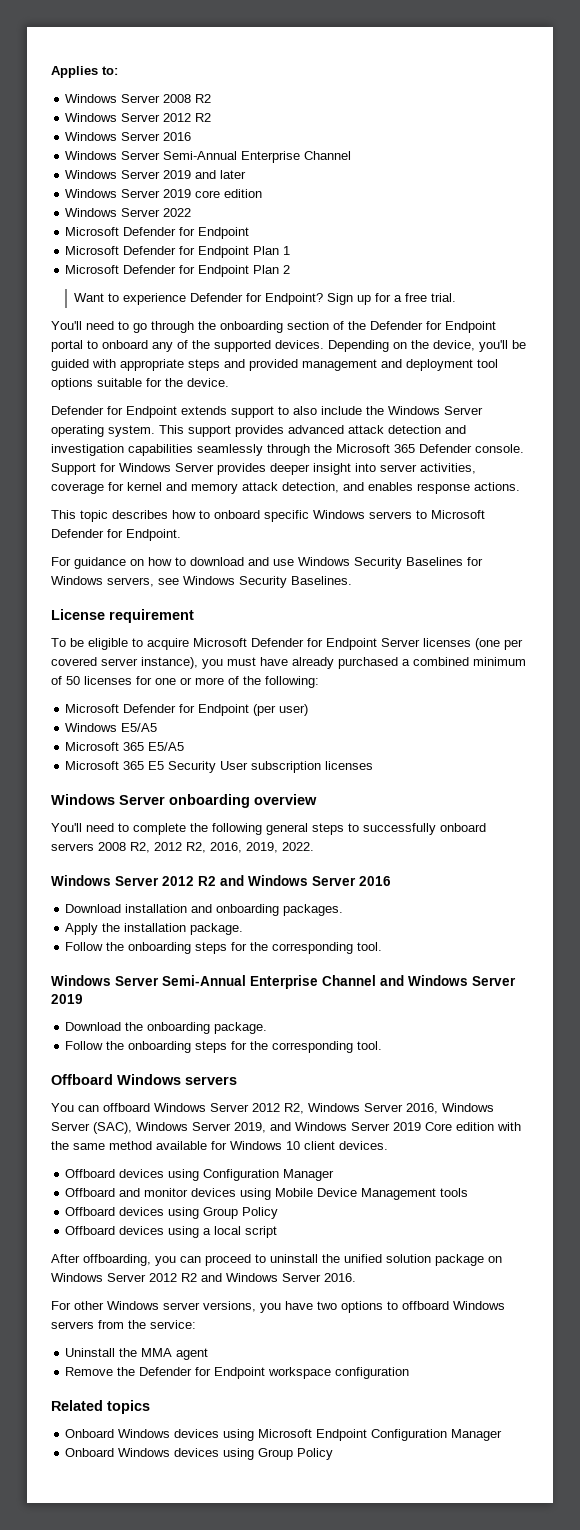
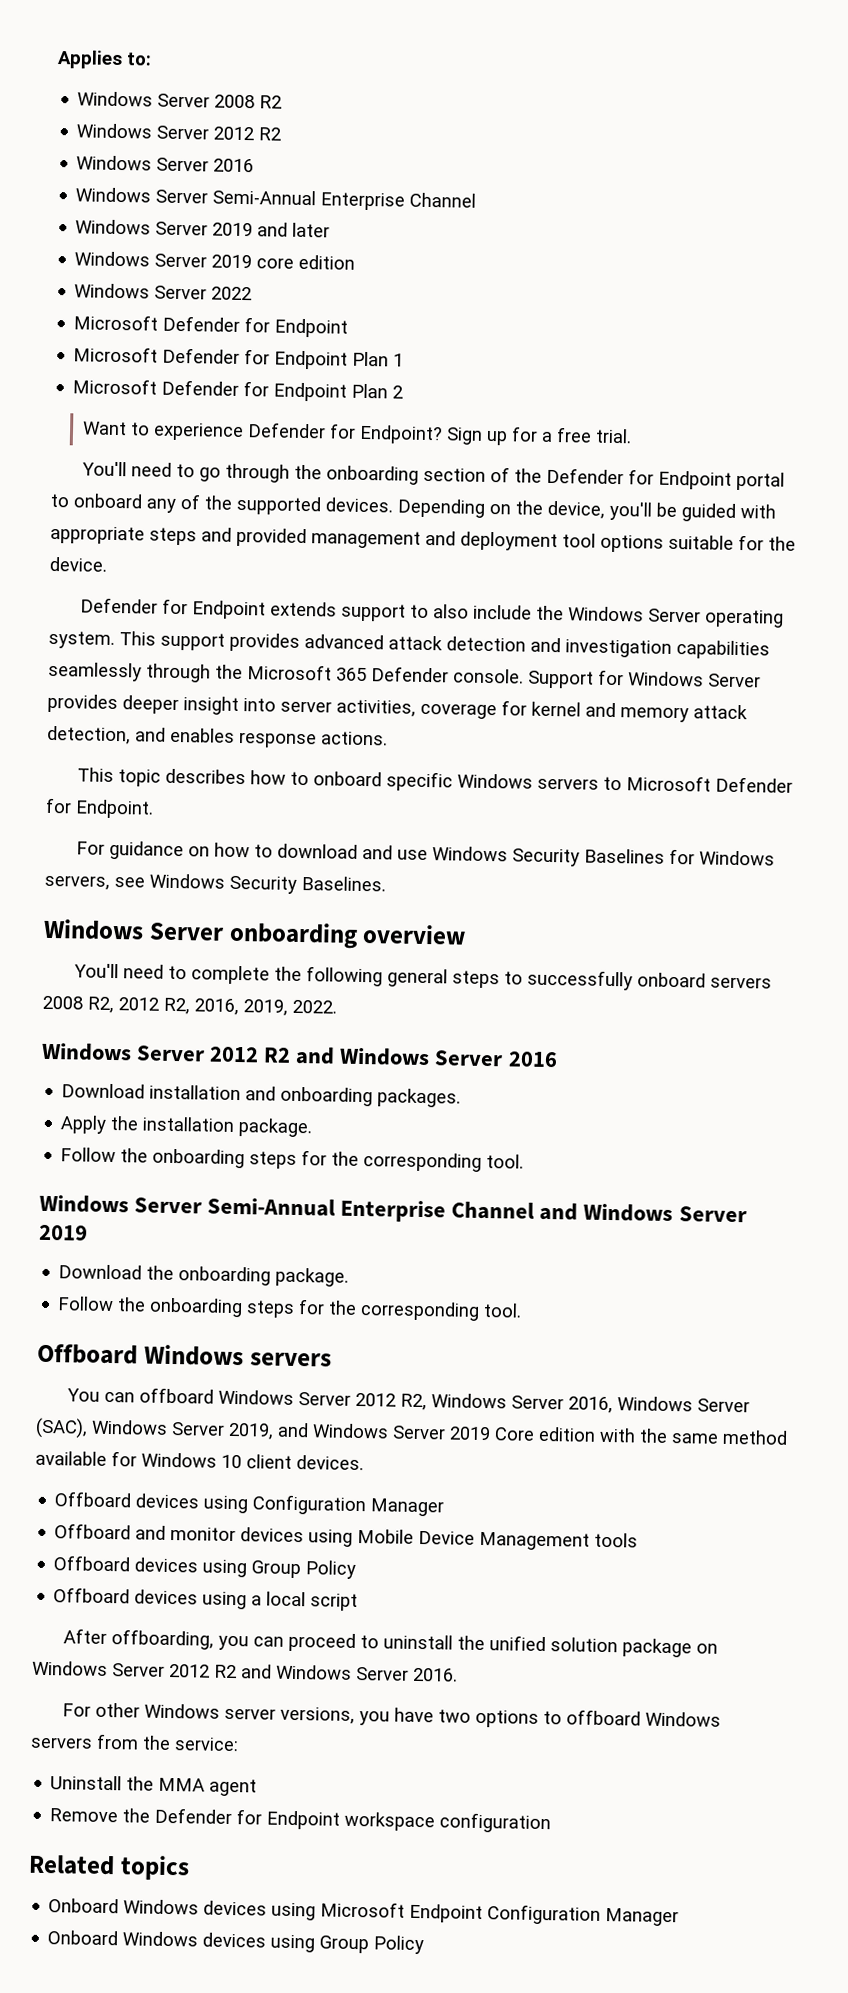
[51,609,194,623] [51,638,523,650] [51,657,526,669] [51,676,319,688] [65,704,309,716] [65,723,158,732] [65,742,185,751] [65,761,374,773] // License requirement // To be eligible to acquire Microsoft Defender for Endpoint Server licenses (one per covered server instance), you must have already purchased a combined minimum of 50 licenses for one or more of the following: // Microsoft Defender for Endpoint (per user) // Windows E5/A5 // Microsoft 365 E5/A5 // Microsoft 365 E5 Security User subscription licenses -> (386, 884) none

